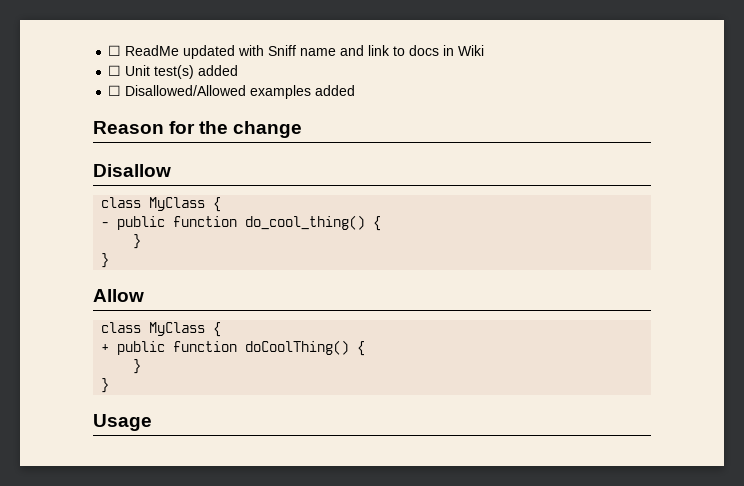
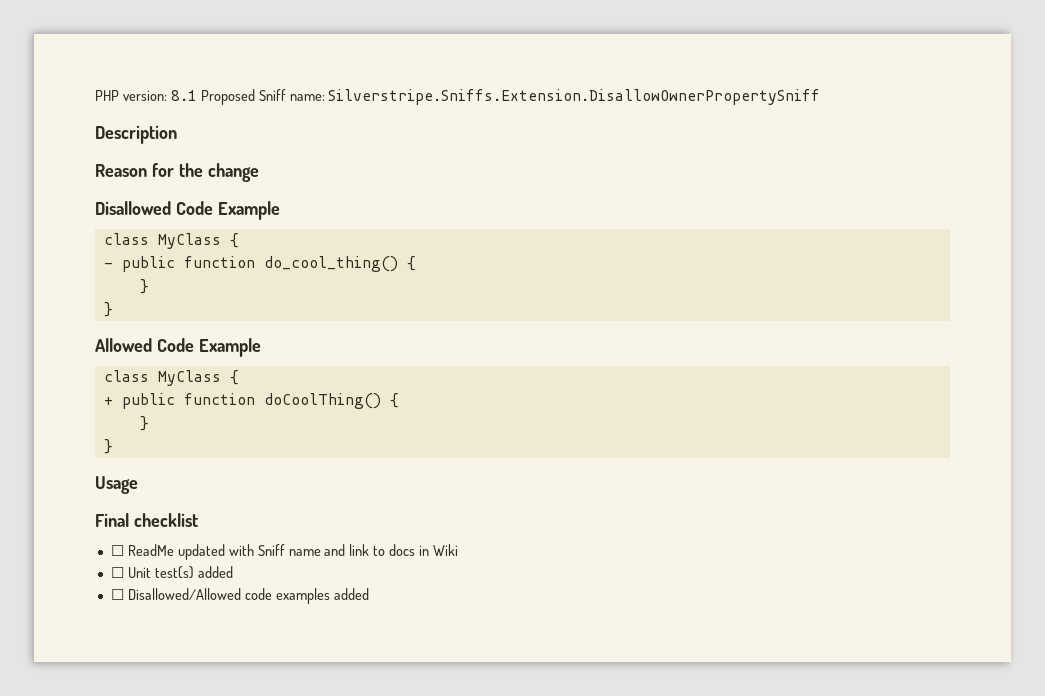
(108, 50) none -> [95,89,821,105] [95,125,177,144] [95,163,259,182] [95,201,280,220] [103,233,239,249] [103,256,416,272] [139,279,149,294] [103,302,113,317] [95,338,261,357] [103,370,239,386] [103,393,399,409] [139,416,149,431] [103,439,113,454] [95,476,138,494] [95,513,198,527] PHP version: 8.1 Proposed Sniff name: Silverstripe.Sniffs.Extension.DisallowOwnerPropertySniff // Description // Reason for the change // Disallowed Code Example // class MyClass { // - public function do_cool_thing() { // } // } // Allowed Code Example // class MyClass { // + public function doCoolThing() { // } // } // Usage // Final checklist //
(247, 90) none -> [244,588,272,600] code
[93,121,303,138] [93,164,171,177] [101,197,222,212] [101,215,382,231] [133,234,142,249] [101,253,110,268] [93,289,144,302] [101,322,222,337] [101,340,366,356] [133,359,142,374] [101,378,110,393] [93,414,152,431] // Reason for the change // Disallow // class MyClass { // - public function do_cool_thing() { // } // } // Allow // class MyClass { // + public function doCoolThing() { // } // } // Usage -> (369, 594) none

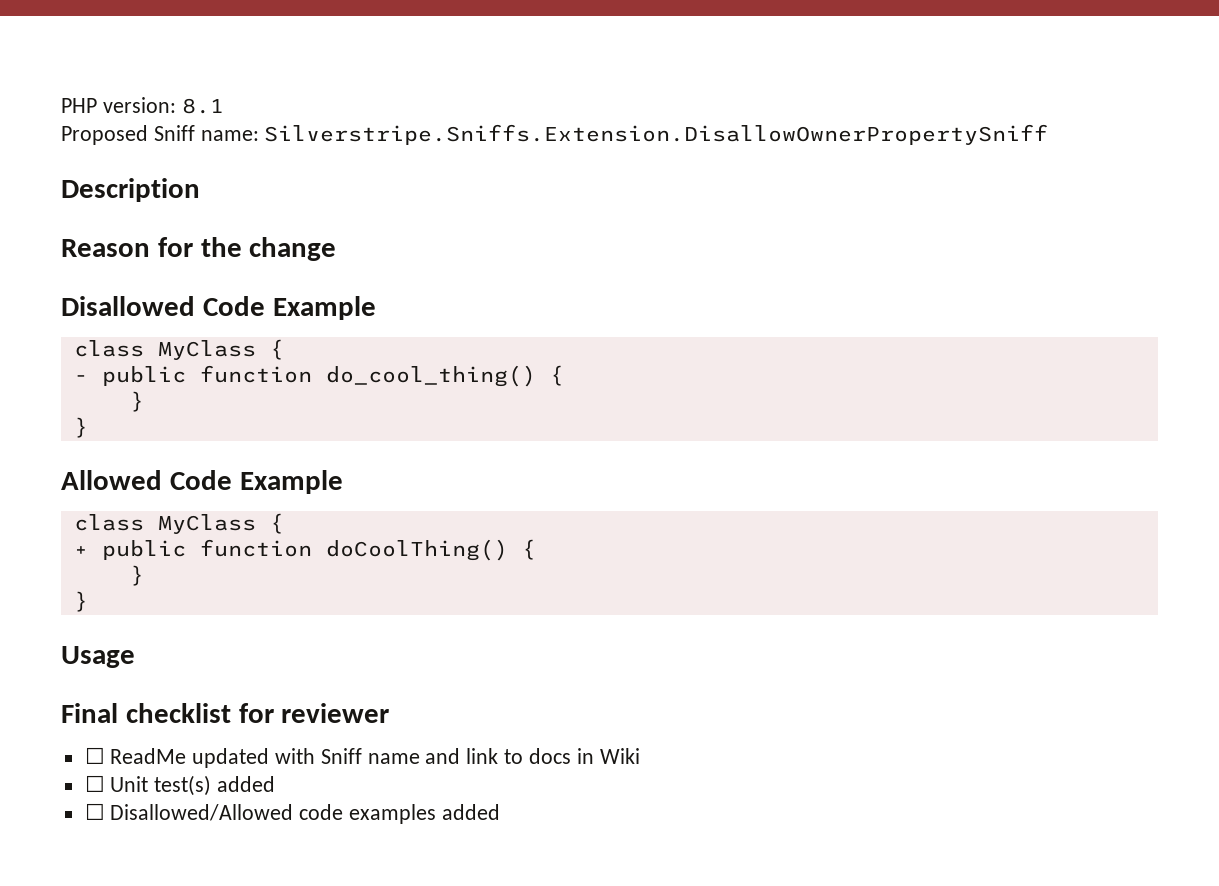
(197, 95) none -> (224, 106) //
(198, 520) none -> [238,703,390,723] for reviewer

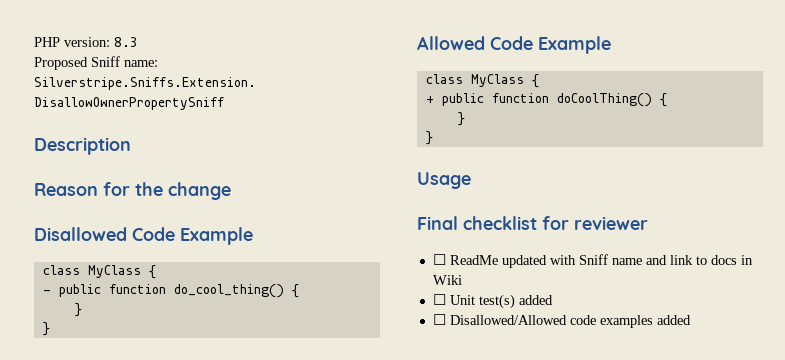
[181,98,224,114] 8.1 -> [114,37,138,47] 8.3

